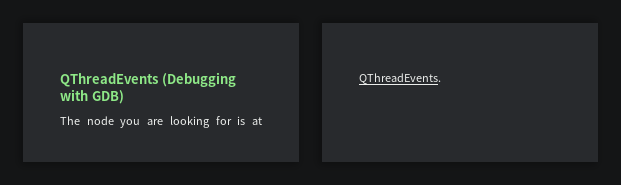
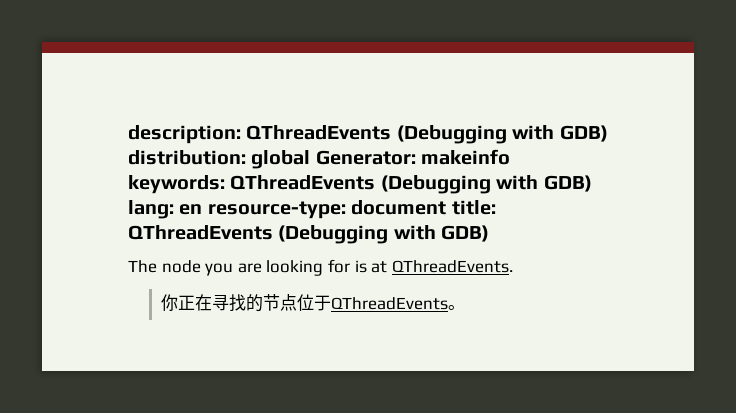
(60, 80) none -> [128,125,608,144] [128,149,511,169] [128,175,592,194] [128,200,496,219] description: QThreadEvents (Debugging with GDB) distribution: global Generator: makeinfo keywords: QThreadEvents (Debugging with GDB) lang: en resource-type: document title:
(441, 78) none -> [160,294,465,312] // 你正在寻找的节点位于QThreadEvents。

